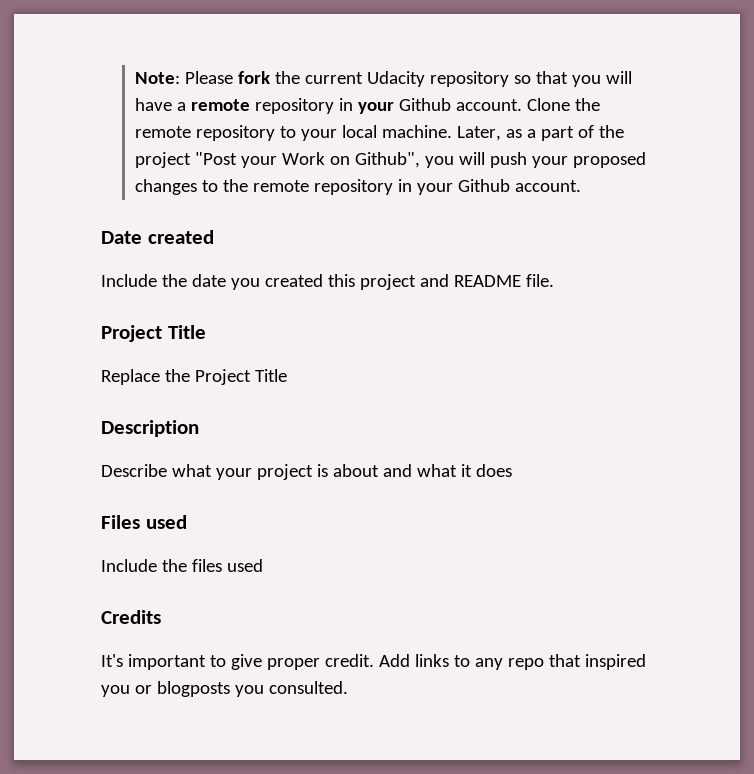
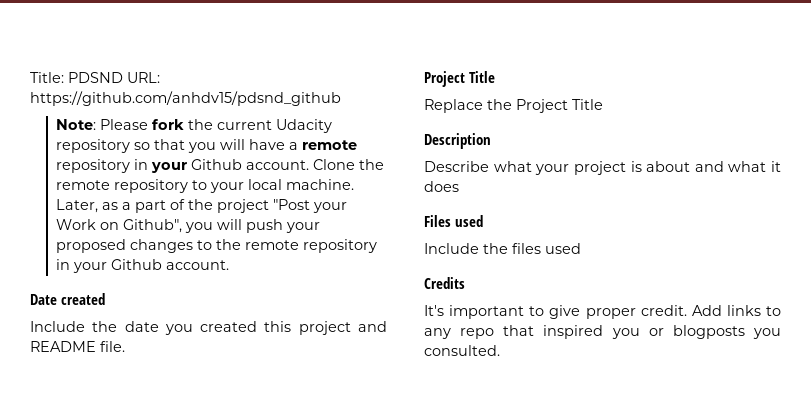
(135, 78) none -> [30,72,160,83] [30,91,341,106] Title: PDSND URL: https://github.com/anhdv15/pdsnd_github //

